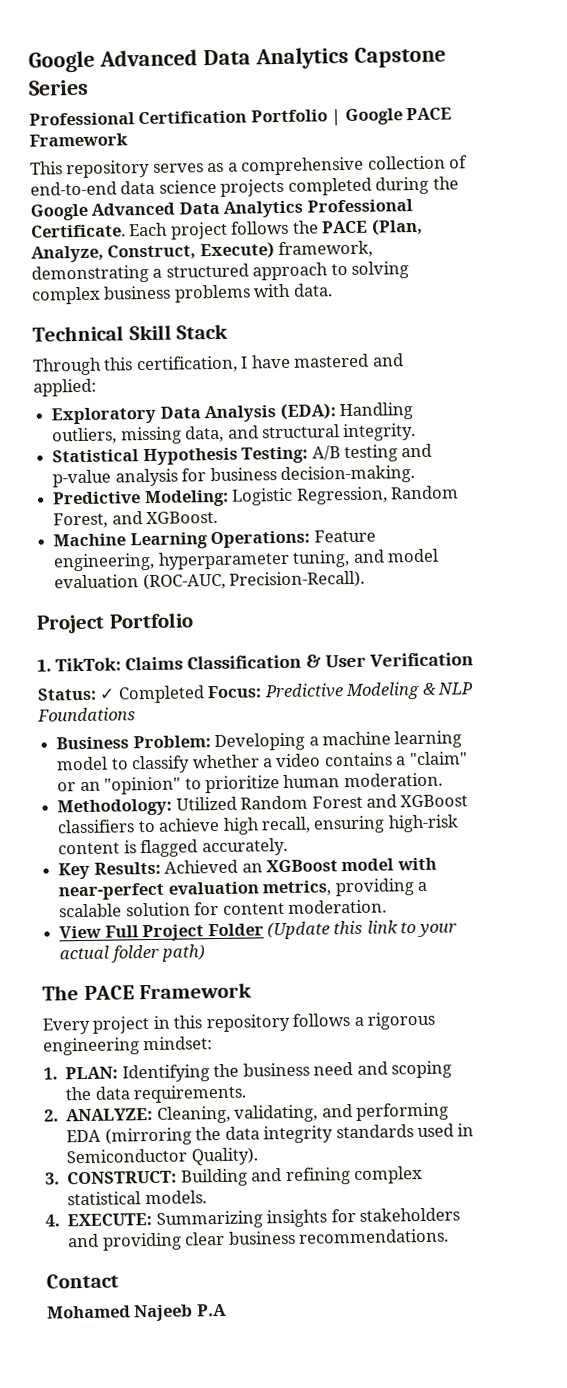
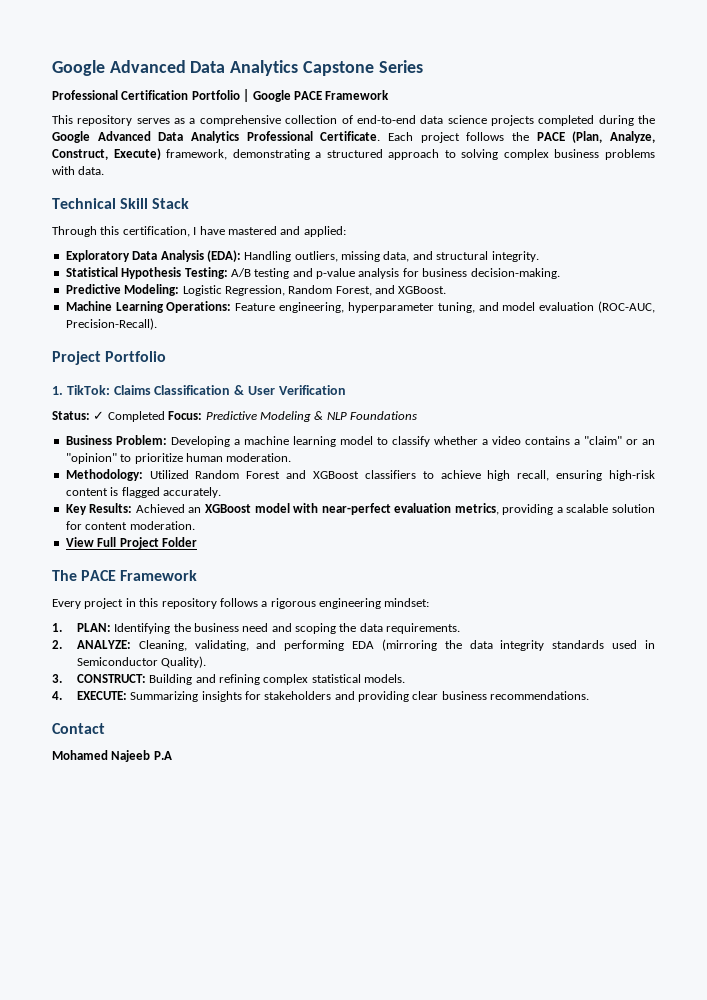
[266,920,457,940] [59,944,206,963] (Update this link to your actual folder path) -> (197, 542) none

